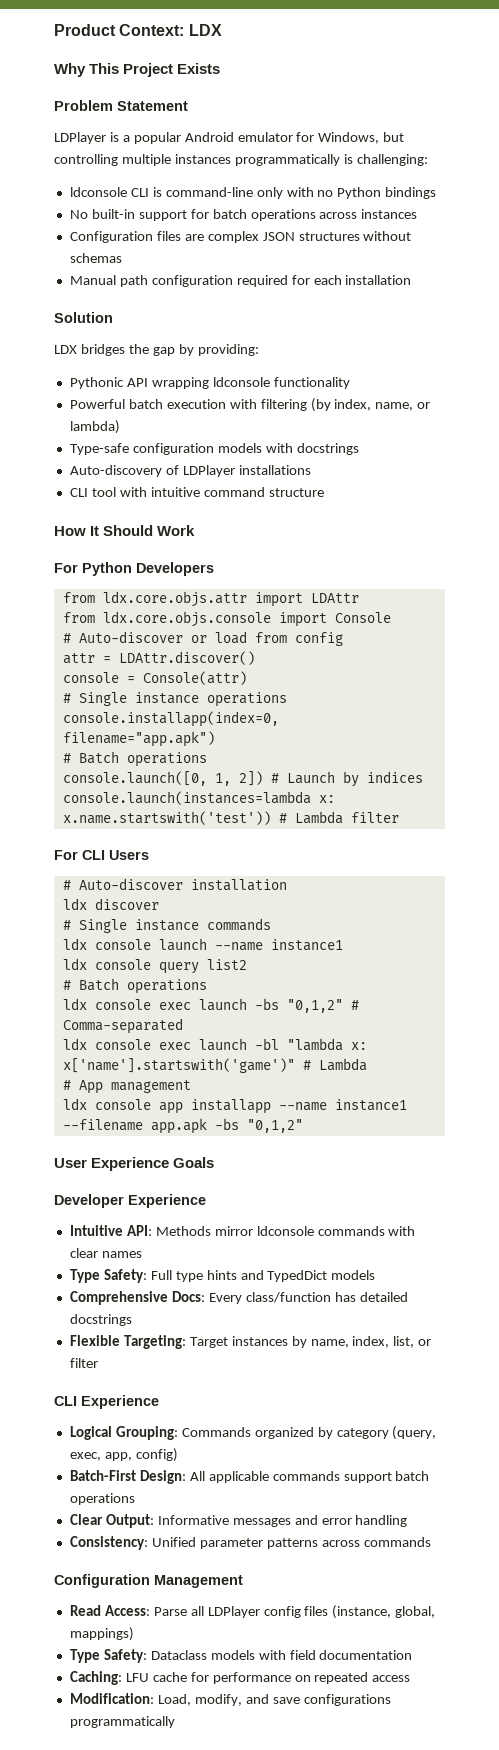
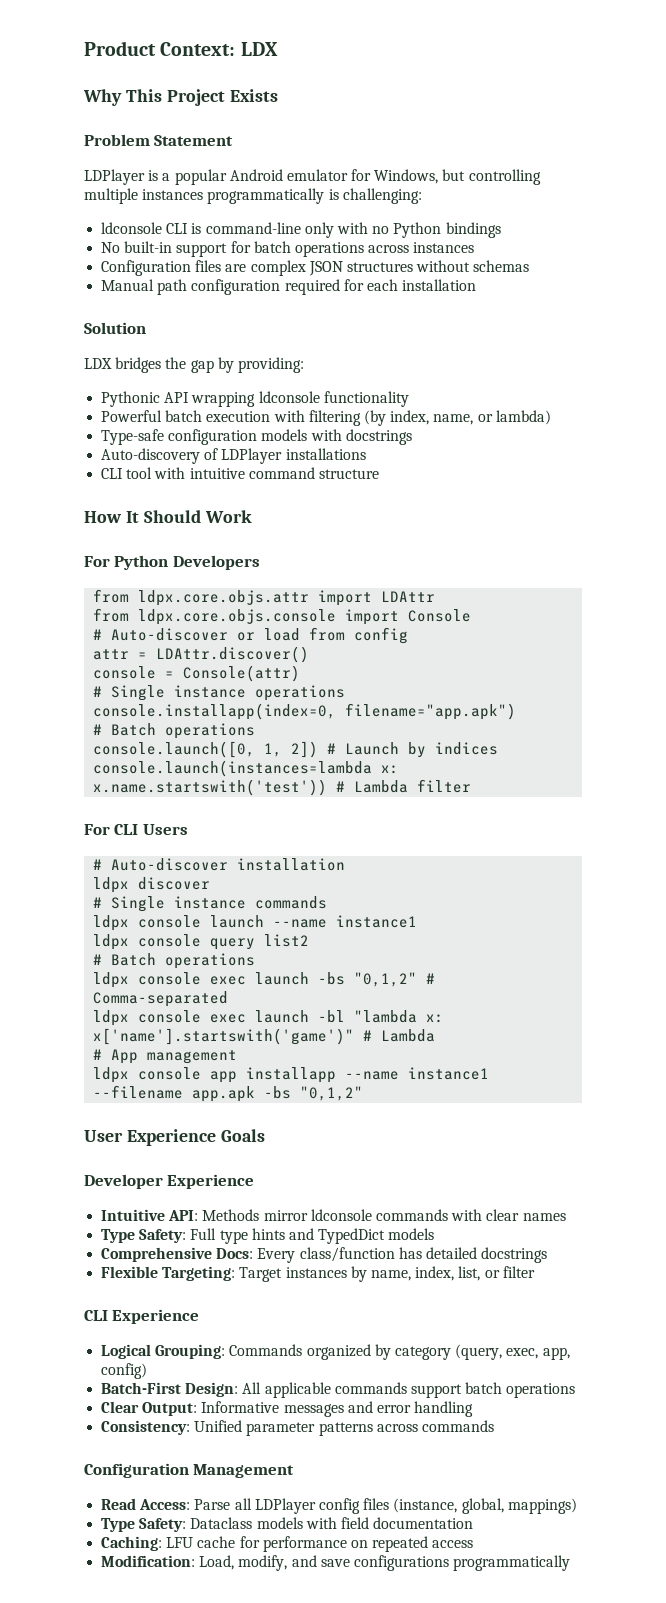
[102,591,247,607] ldx.core.objs.attr -> [138,590,310,606] ldpx.core.objs.attr
[102,611,271,627] ldx.core.objs.console -> [138,609,337,625] ldpx.core.objs.console
[62,898,87,910] ldx -> [93,877,130,893] ldpx
[62,938,87,950] ldx -> [93,915,130,931] ldpx
[62,958,87,970] ldx -> [93,934,130,950] ldpx
[62,998,87,1010] ldx -> [93,972,130,988] ldpx
[62,1038,87,1050] ldx -> [93,1010,130,1026] ldpx
[62,1098,87,1110] ldx -> [93,1067,130,1083] ldpx

